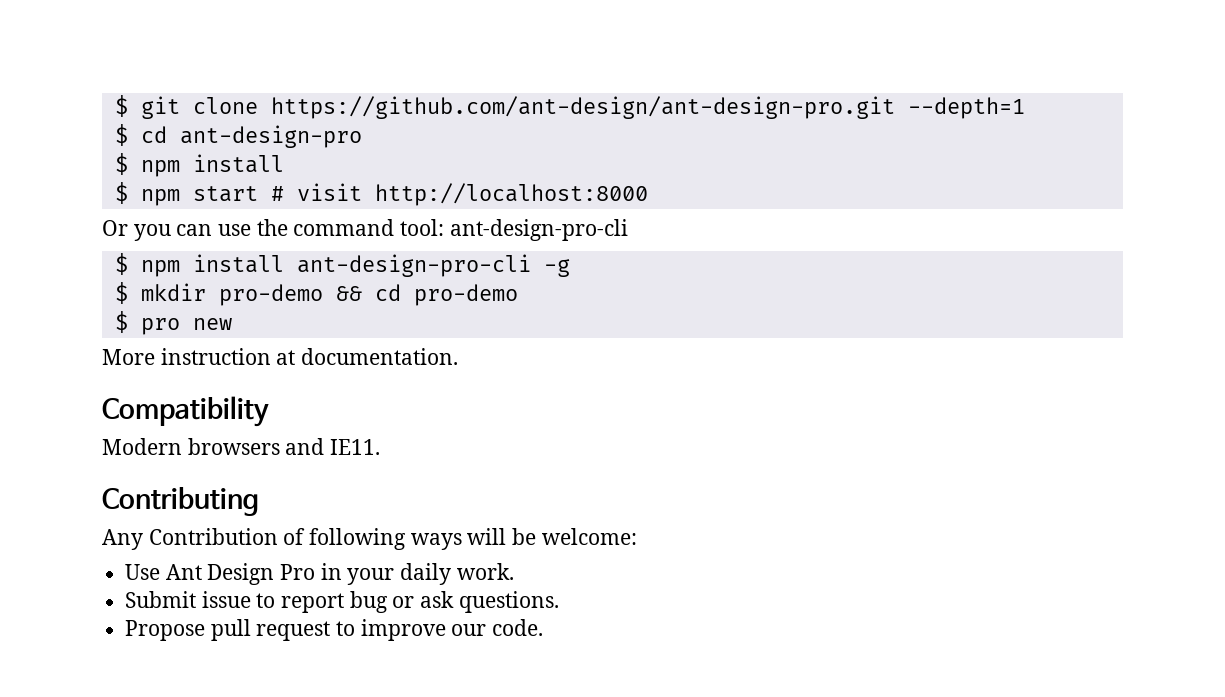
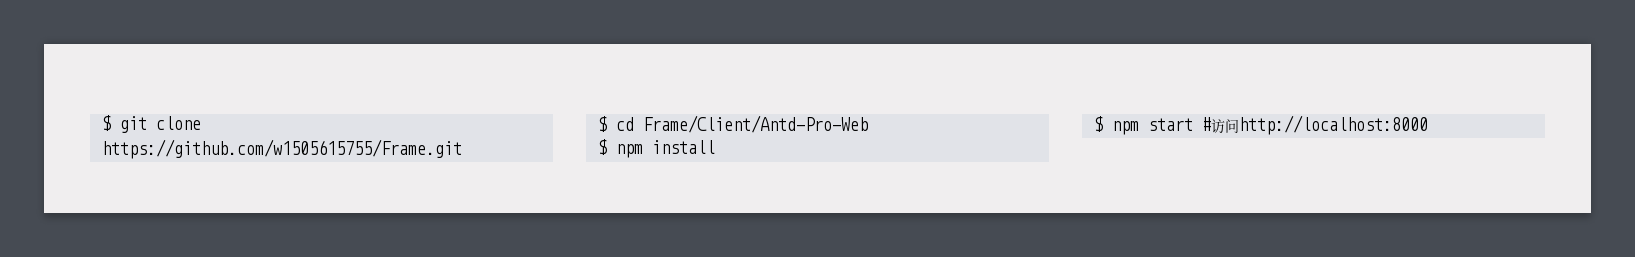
[270,96,1025,119] https://github.com/ant-design/ant-design-pro.git --depth=1 -> [102,139,462,159] https://github.com/w1505615755/Frame.git
[179,125,362,148] ant-design-pro -> [643,115,868,133] Frame/Client/Antd-Pro-Web
[296,183,362,201] visit -> [1211,119,1239,134] 访问
[102,219,628,241] [114,253,570,277] [114,282,518,306] [114,311,232,335] [102,348,459,365] [102,396,269,427] [102,438,381,455] [102,487,259,516] [102,528,637,550] [125,563,514,585] [125,591,559,613] [125,619,544,641] // Or you can use the command tool: ant-design-pro-cli // $ npm install ant-design-pro-cli -g // $ mkdir pro-demo && cd pro-demo // $ pro new // More instruction at documentation. // Compatibility // Modern browsers and IE11. // Contributing // Any Contribution of following ways will be welcome: // Use Ant Design Pro in your daily work. // Submit issue to report bug or ask questions. // Propose pull request to improve our code. -> (1428, 125) none

